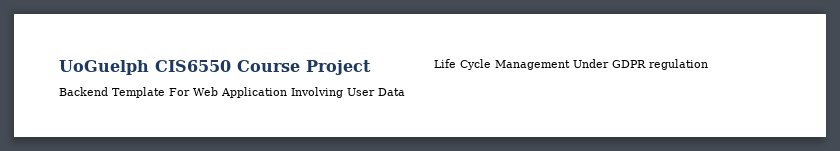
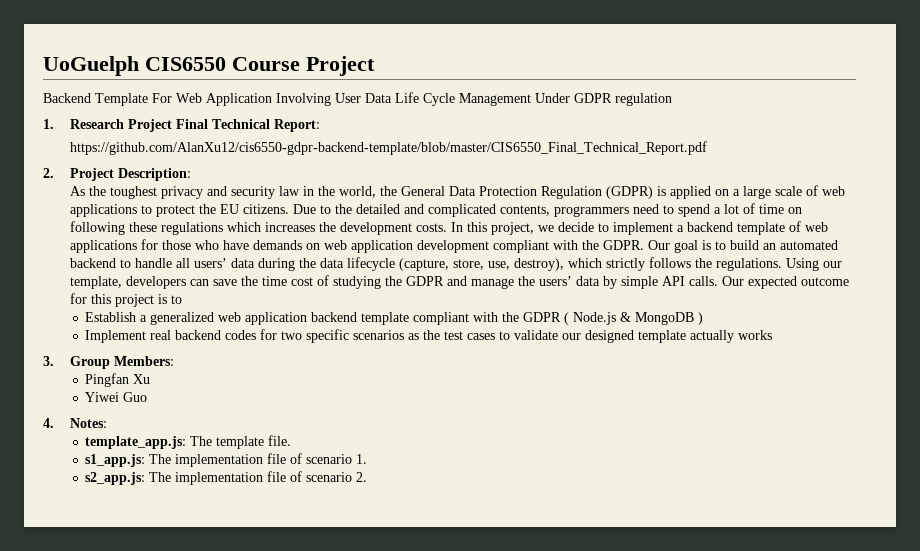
(708, 64) none -> [43,119,321,132] [70,141,708,155] [43,168,192,181] [70,185,846,199] [70,203,803,217] [70,221,829,235] [70,239,839,253] [70,257,843,271] [70,275,850,289] [70,293,183,307] [85,312,704,325] [85,329,773,343] [43,356,175,369] [85,373,151,387] [85,392,148,402] [43,418,108,428] [85,435,292,449] [85,453,368,467] [85,471,368,485] // 1. Research Project Final Technical Report: // https://github.com/AlanXu12/cis6550-gdpr-backend-template/blob/master/CIS6550_Final_Technical_Report.pdf // 2. Project Description: // As the toughest privacy and security law in the world, the General Data Protection Regulation (GDPR) is applied on a large scale of web applications to protect the EU citizens. Due to the detailed and complicated contents, programmers need to spend a lot of time on following these regulations which increases the development costs. In this project, we decide to implement a backend template of web applications for those who have demands on web application development compliant with the GDPR. Our goal is to build an automated backend to handle all users’ data during the data lifecycle (capture, store, use, destroy), which strictly follows the regulations. Using our template, developers can save the time cost of studying the GDPR and manage the users’ data by simple API calls. Our expected outcome for this project is to // Establish a generalized web application backend template compliant with the GDPR ( Node.js & MongoDB ) // Implement real backend codes for two specific scenarios as the test cases to validate our designed template actually works // 3. Group Members: // Pingfan Xu // Yiwei Guo // 4. Notes: // template_app.js: The template file. // s1_app.js: The implementation file of scenario 1. // s2_app.js: The implementation file of scenario 2.

